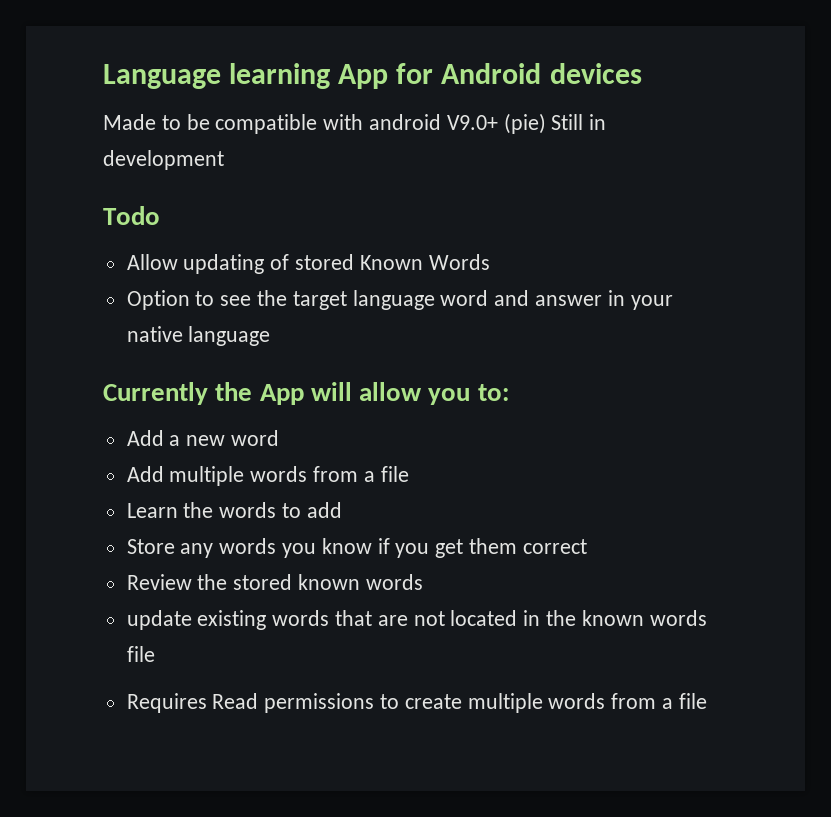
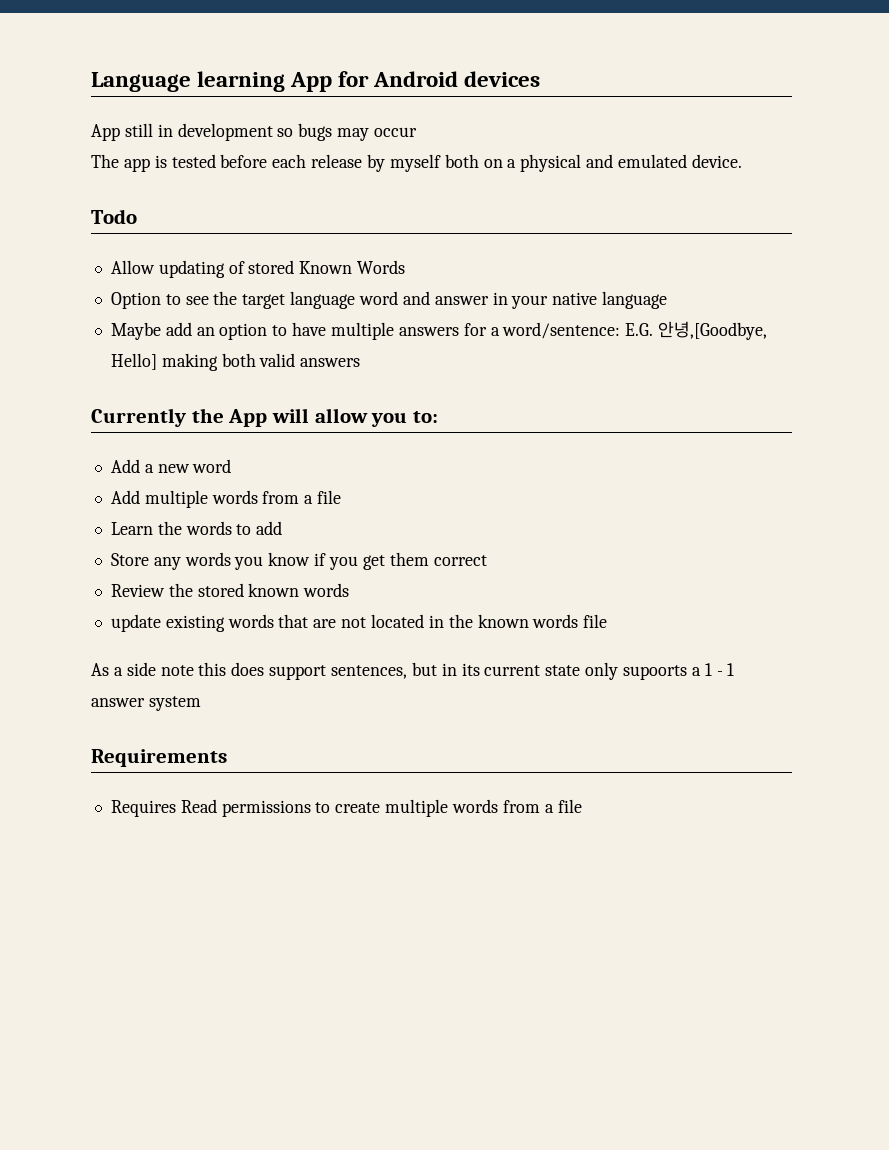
[103,113,607,134] [103,150,224,170] Made to be compatible with android V9.0+ (pie) Still in development -> [91,123,418,141] [91,154,742,172] App still in development so bugs may occur // The app is tested before each release by myself both on a physical and emulated device.
(271, 336) none -> [110,321,768,340] [110,353,361,371] // Maybe add an option to have multiple answers for a word/sentence: E.G. 안녕,[Goodbye, Hello] making both valid answers
(155, 654) none -> [91,662,735,680] [91,696,201,711] [91,749,227,767] // As a side note this does support sentences, but in its current state only supoorts a 1 - 1 answer system // Requirements

